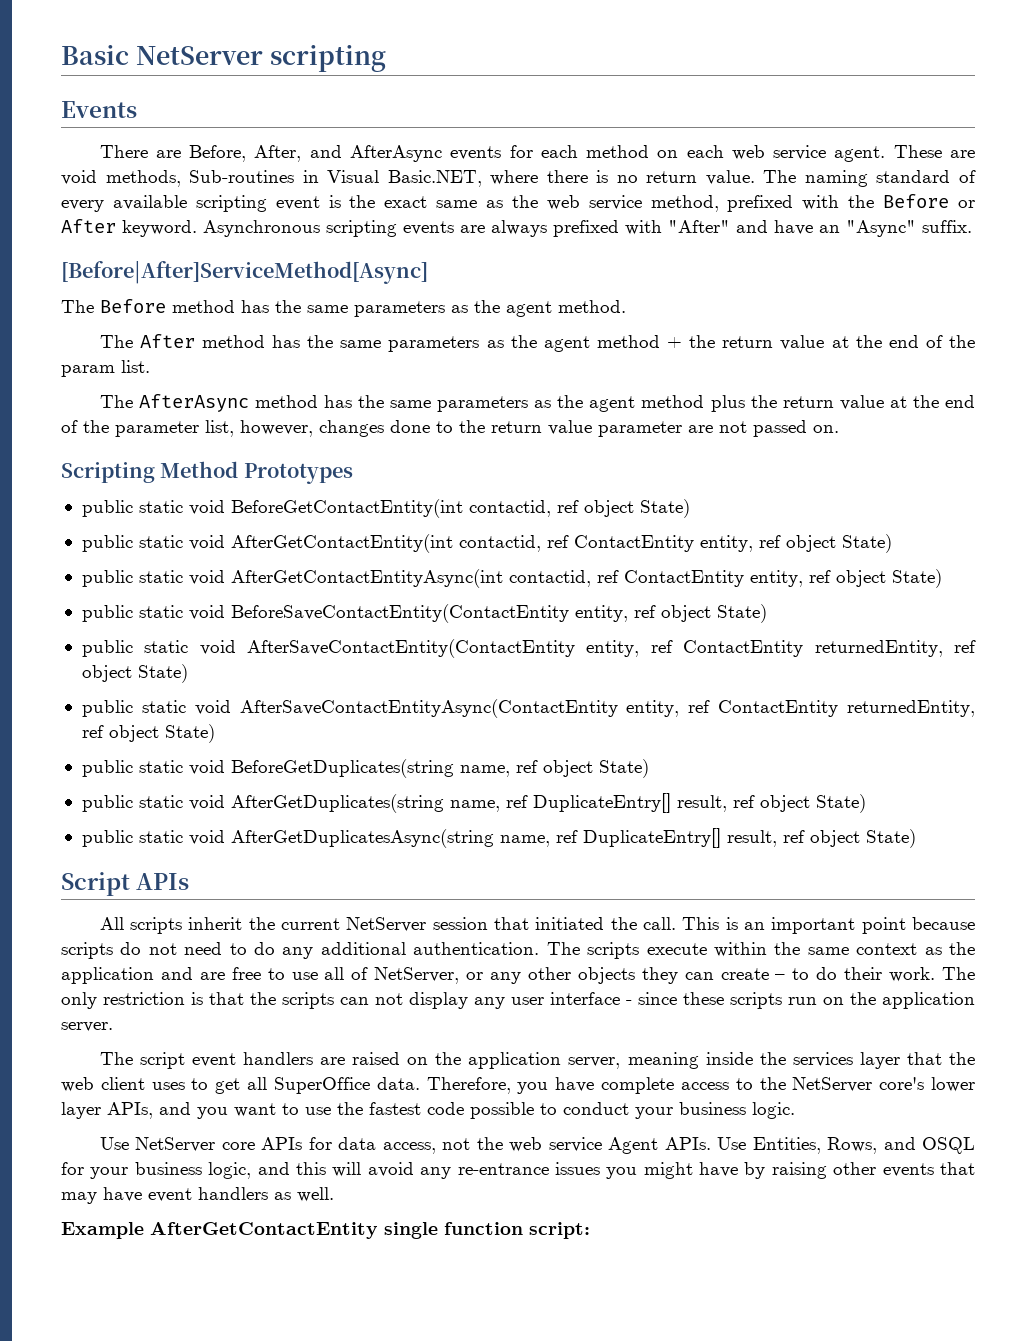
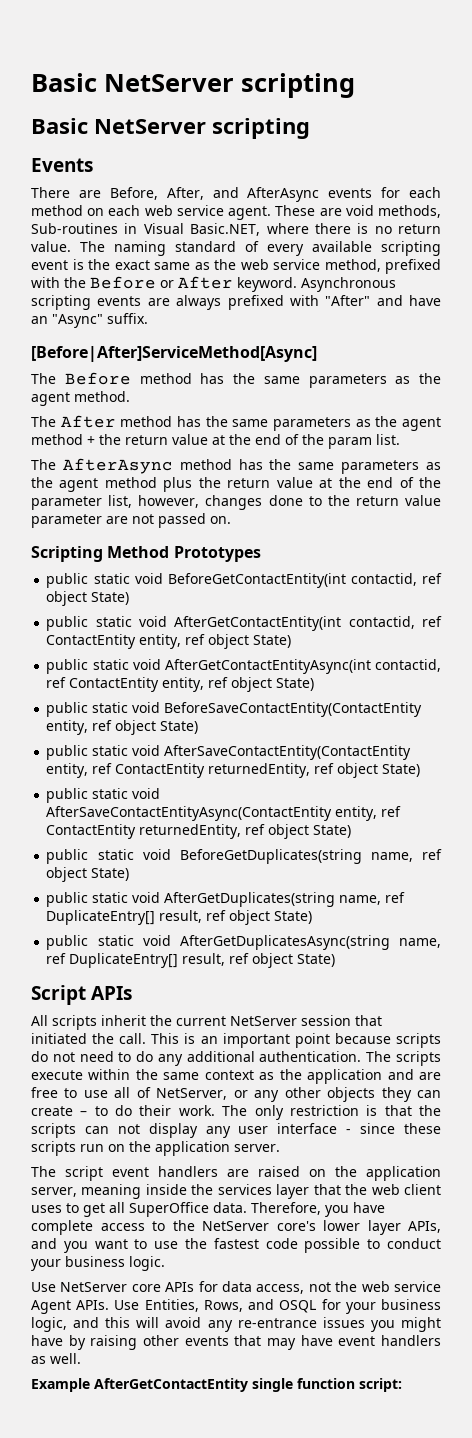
[61,45,386,72] Basic NetServer scripting -> [31,73,355,98] [31,118,310,139] Basic NetServer scripting // Basic NetServer scripting

